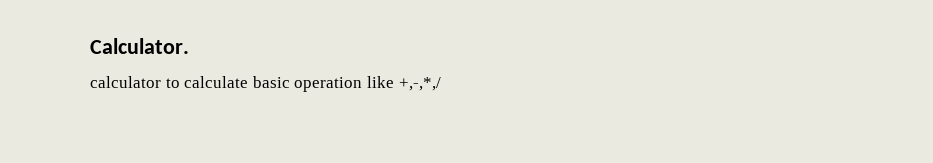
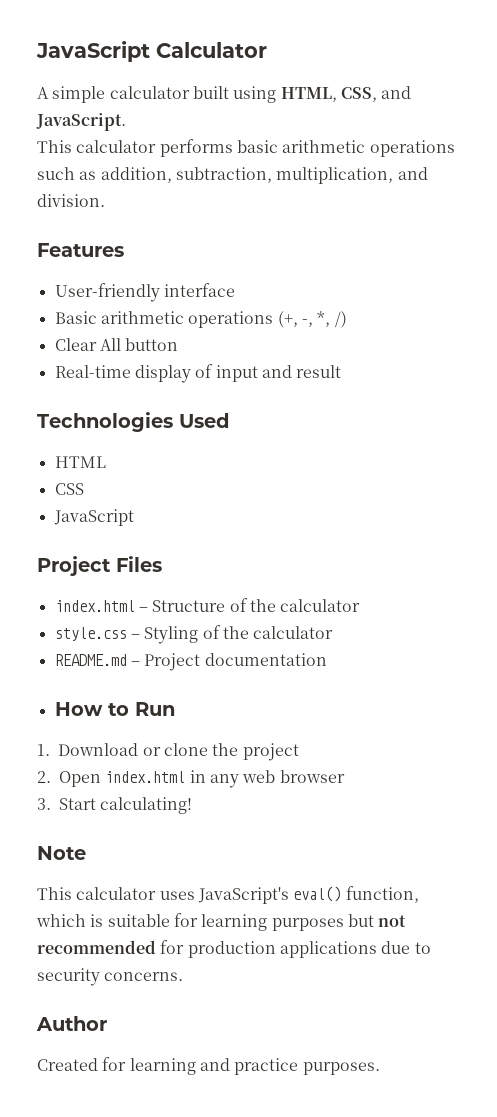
[90,38,189,54] [90,76,441,92] Calculator. // calculator to calculate basic operation like +,-,*,/ -> [36,41,267,62] [37,86,412,103] [36,113,126,131] [37,139,455,157] [37,167,428,184] [37,194,105,207] [37,243,124,257] [54,283,235,302] [54,311,347,328] [54,338,179,351] [54,364,342,383] [37,412,230,432] [54,456,106,468] [54,483,84,495] [53,509,134,526] [37,556,162,576] [54,598,361,612] [54,625,334,644] [54,653,327,671] [54,702,175,716] [37,743,299,761] [37,770,345,788] [37,797,193,814] [37,846,86,860] [37,886,419,904] [36,913,407,931] [37,940,431,958] [37,968,184,986] [36,1016,107,1031] [37,1057,380,1075] JavaScript Calculator // A simple calculator built using HTML, CSS, and JavaScript. // This calculator performs basic arithmetic operations such as addition, subtraction, multiplication, and division. // Features // User-friendly interface // Basic arithmetic operations (+, -, *, /) // Clear All button // Real-time display of input and result // Technologies Used // HTML // CSS // JavaScript // Project Files // index.html – Structure of the calculator // style.css – Styling of the calculator // README.md – Project documentation // How to Run // 1. Download or clone the project // 2. Open index.html in any web browser // 3. Start calculating! // Note // This calculator uses JavaScript's eval() function, which is suitable for learning purposes but not recommended for production applications due to security concerns. // Author // Created for learning and practice purposes.

